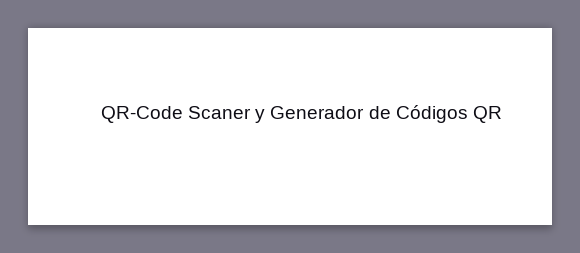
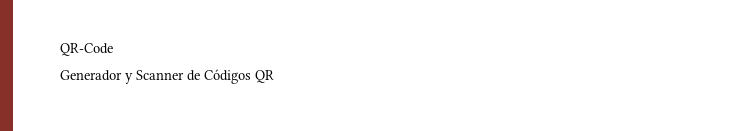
[188,106,365,123] Scaner y Generador -> [60,70,184,84] // Generador y Scanner

